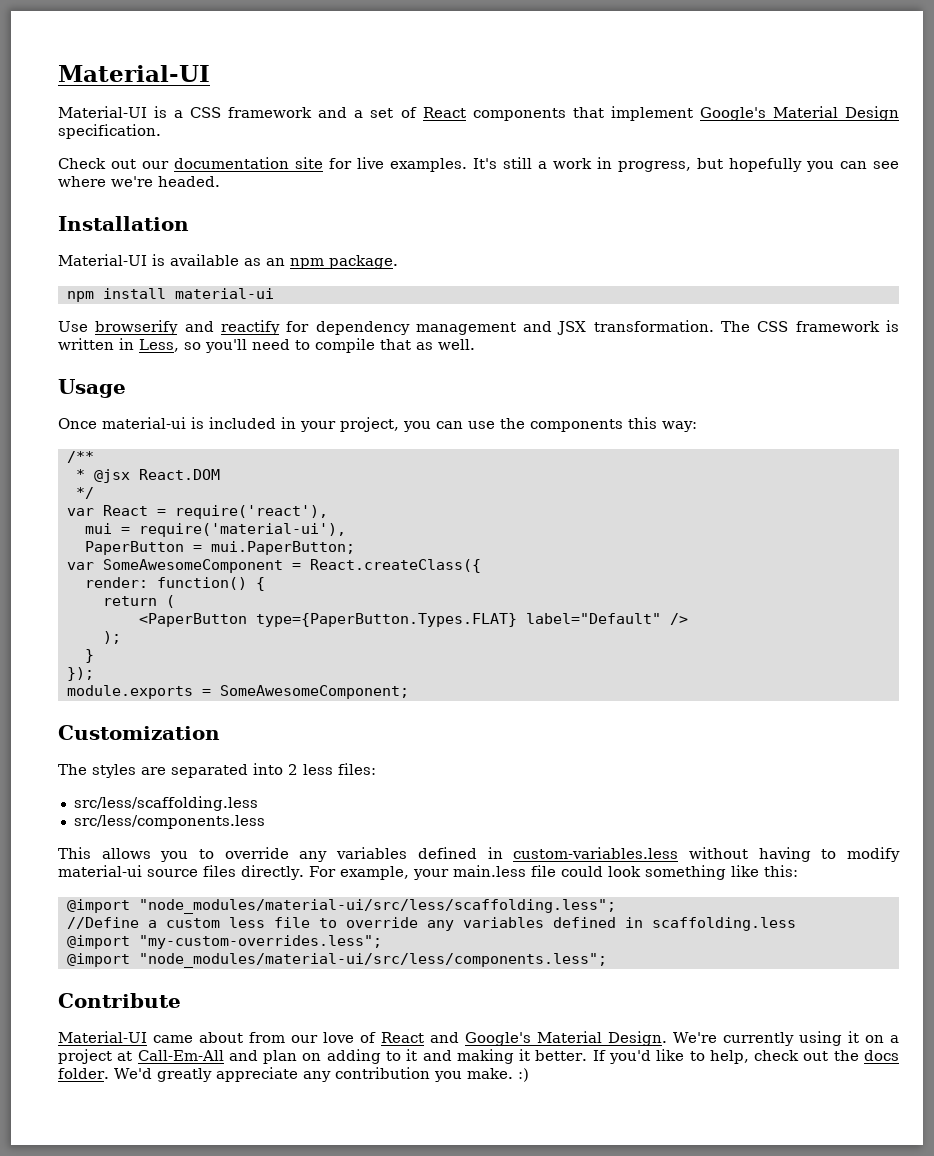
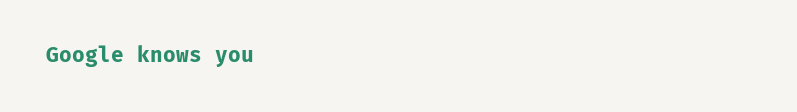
[58,65,210,82] [58,106,900,121] [58,124,161,139] [58,157,899,172] [58,176,220,187] [58,216,189,231] [58,254,398,269] [66,288,274,302] [58,320,899,335] [58,338,475,353] [58,379,126,398] [58,417,697,432] [66,451,94,463] [75,469,220,483] [75,487,94,499] [66,505,328,519] [84,523,346,537] [84,541,355,555] [66,559,481,573] [84,577,265,591] [102,595,175,608] [138,613,688,627] [102,631,121,644] [84,649,94,663] [66,667,94,681] [66,685,409,699] [58,725,220,740] [58,763,376,778] [73,796,258,811] [73,815,265,829] [58,847,901,862] [58,865,798,880] [66,899,616,914] [66,917,796,931] [66,935,382,949] [66,953,607,968] [58,993,181,1008] [58,1031,900,1046] [58,1049,900,1064] [58,1067,529,1082] Material-UI // Material-UI is a CSS framework and a set of React components that implement Google's Material Design specification. // Check out our documentation site for live examples. It's still a work in progress, but hopefully you can see where we're headed. // Installation // Material-UI is available as an npm package. // npm install material-ui // Use browserify and reactify for dependency management and JSX transformation. The CSS framework is written in Less, so you'll need to compile that as well. // Usage // Once material-ui is included in your project, you can use the components this way: // /** // * @jsx React.DOM // */ // var React = require('react'), // mui = require('material-ui'), // PaperButton = mui.PaperButton; // var SomeAwesomeComponent = React.createClass({ // render: function() { // return ( // <PaperButton type={PaperButton.Types.FLAT} label="Default" /> // ); // } // }); // module.exports = SomeAwesomeComponent; // Customization // The styles are separated into 2 less files: // src/less/scaffolding.less // src/less/components.less // This allows you to override any variables defined in custom-variables.less without having to modify material-ui source files directly. For example, your main.less file could look something like this: // @import "node_modules/material-ui/src/less/scaffolding.less"; // //Define a custom less file to override any variables defined in scaffolding.less // @import "my-custom-overrides.less"; // @import "node_modules/material-ui/src/less/components.less"; // Contribute // Material-UI came about from our love of React and Google's Material Design. We're currently using it on a project at Call-Em-All and plan on adding to it and making it better. If you'd like to help, check out the docs folder. We'd greatly appreciate any contribution you make. :) -> [46,45,254,67] Google knows you

